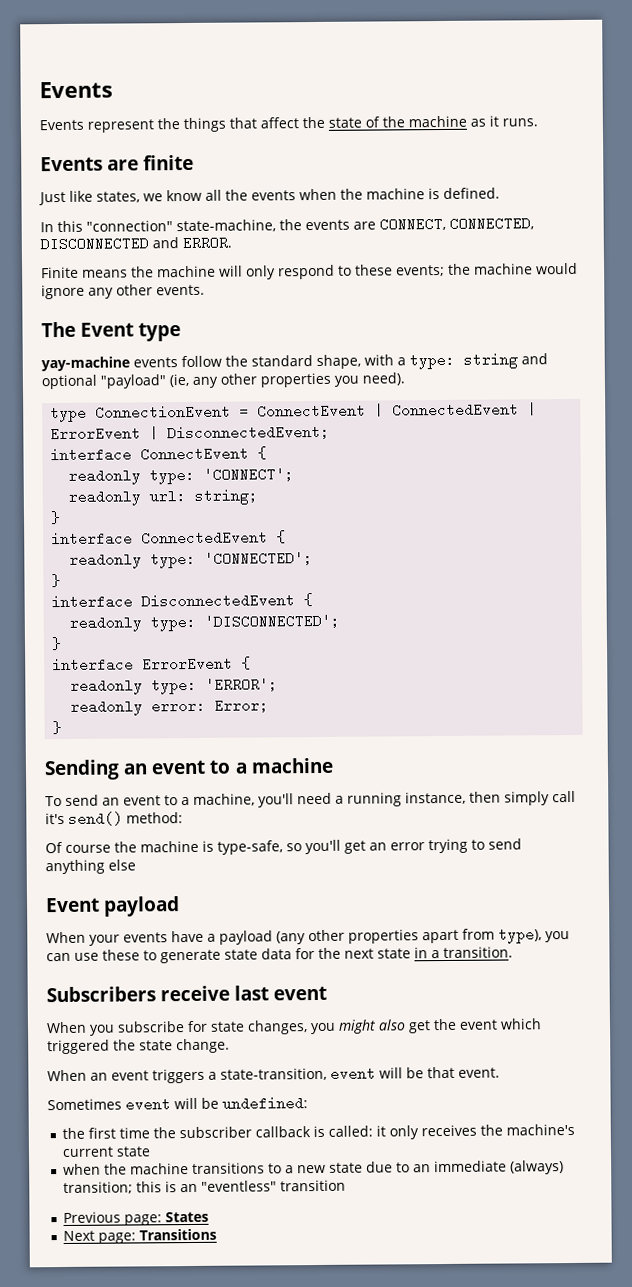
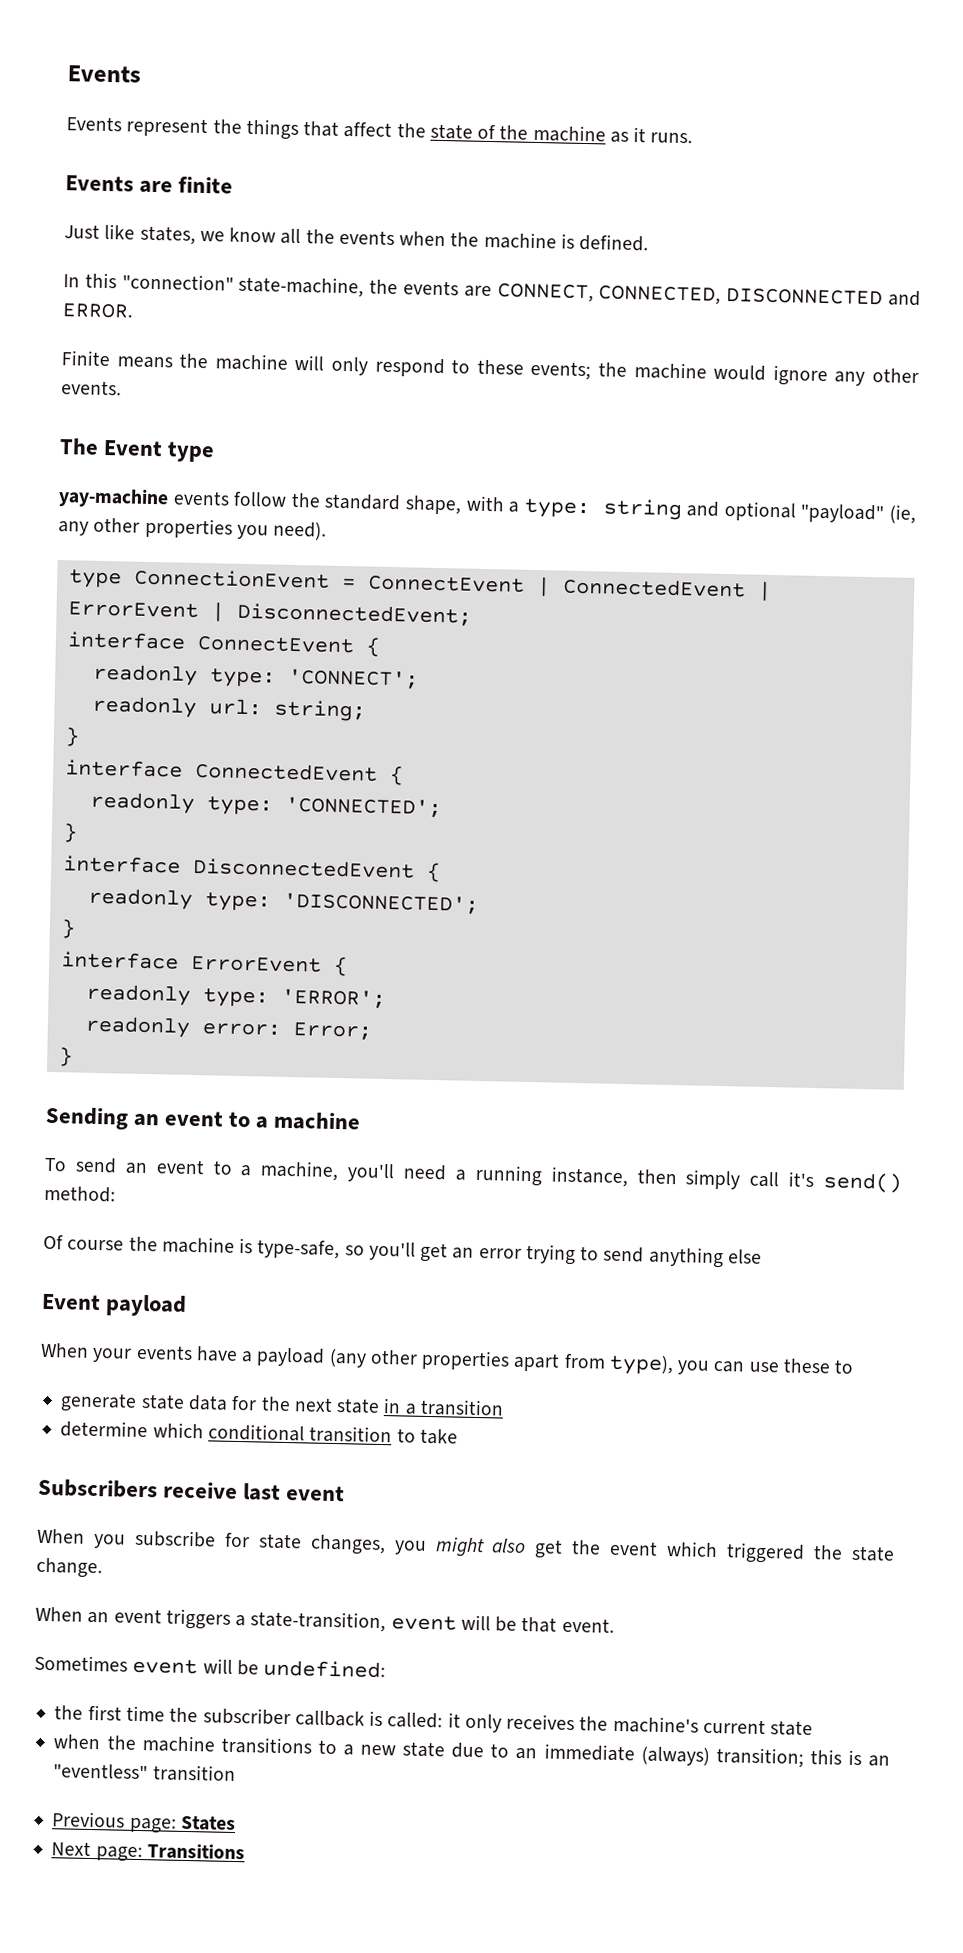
(157, 955) none -> (855, 1366) //
[443,946,513,959] transition. -> [419,1398,504,1417] [60,1420,458,1445] transition // determine which conditional transition to take

